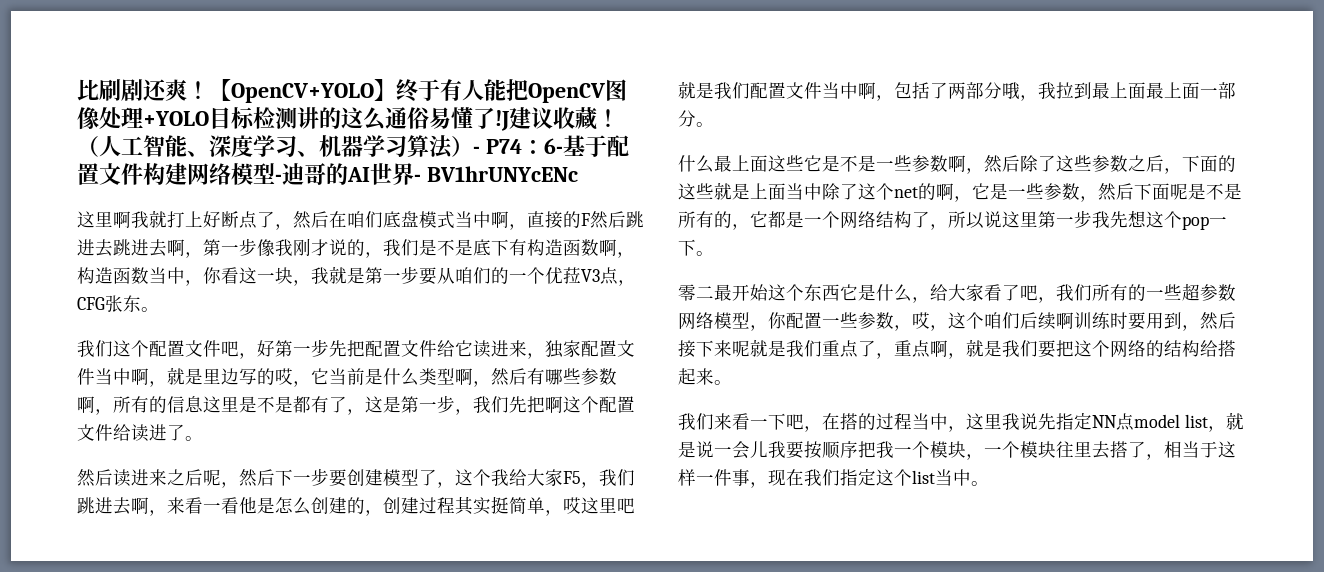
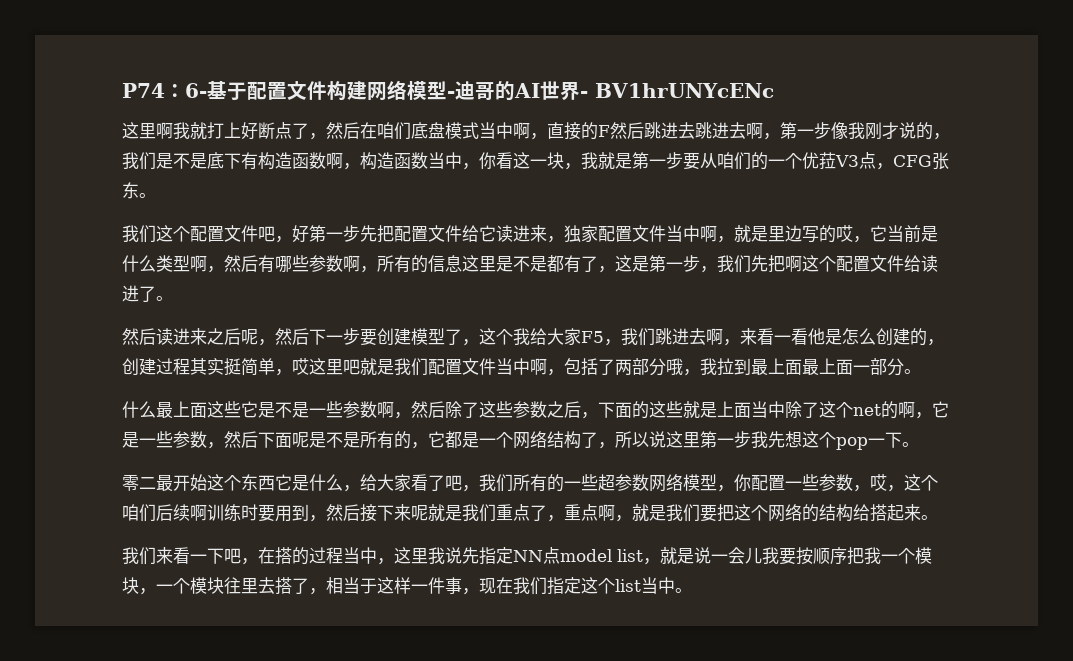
[77,79,627,103] [77,107,619,131] [77,135,480,159] 比刷剧还爽！【OpenCV+YOLO】终于有人能把OpenCV图像处理+YOLO目标检测讲的这么通俗易懂了!J建议收藏！（人工智能、深度学习、机器学习算法）- -> (122, 90) none

